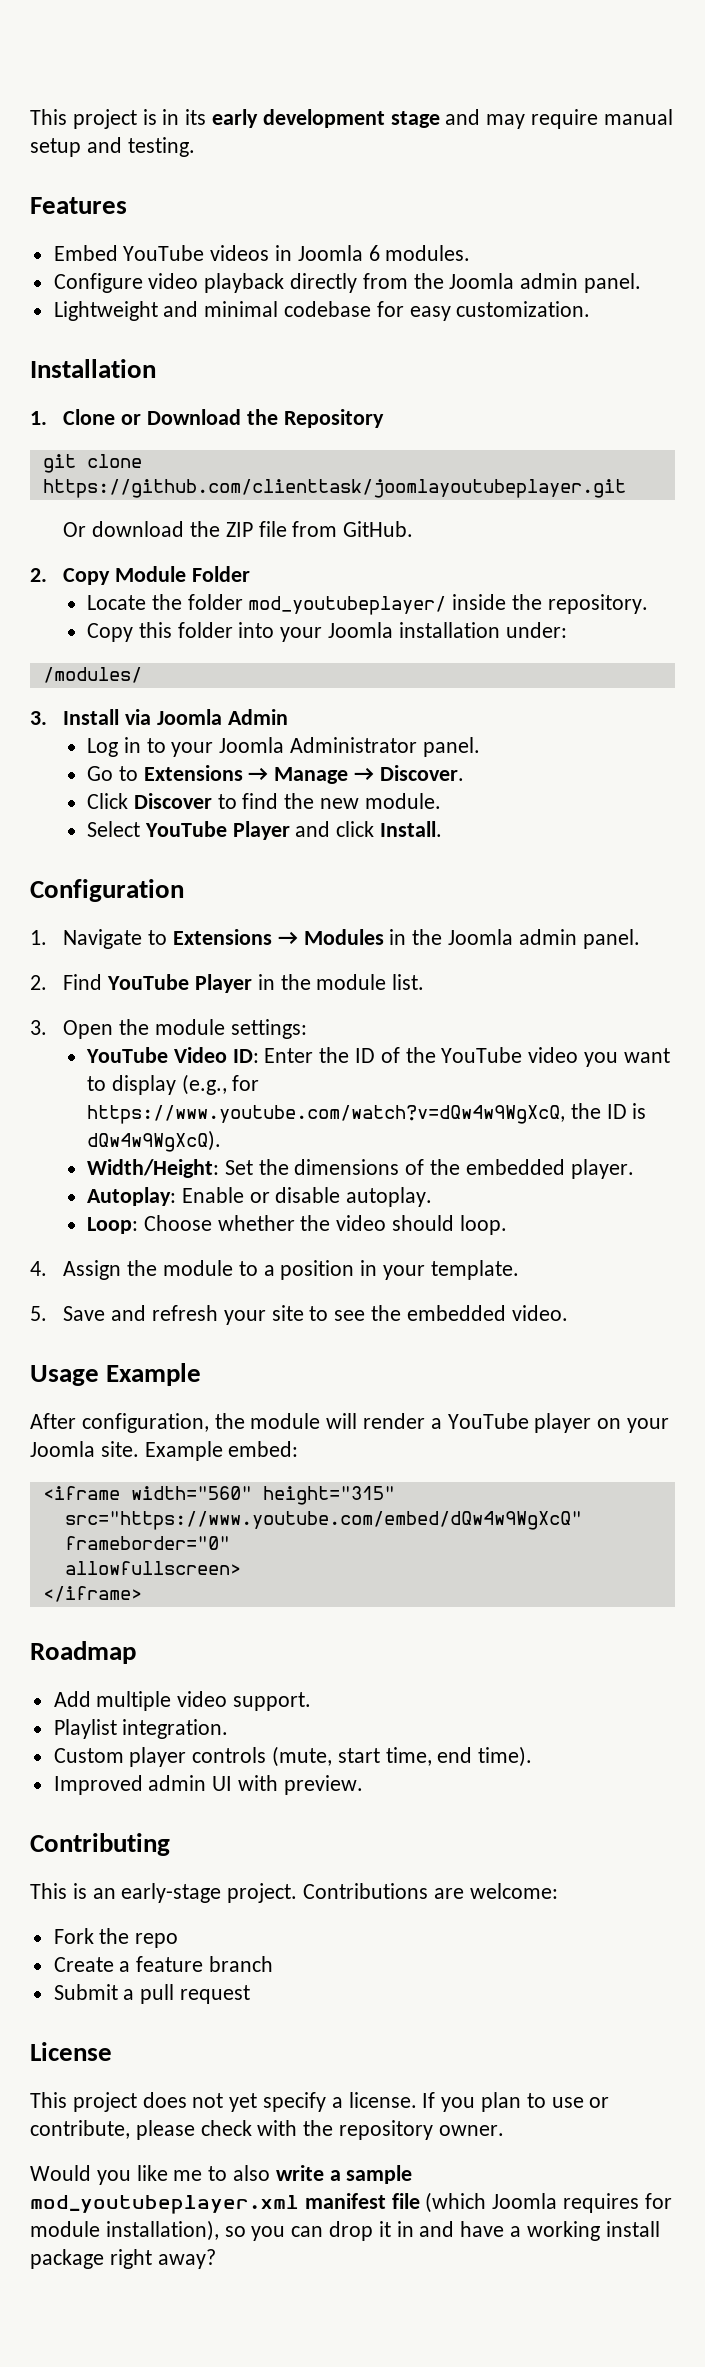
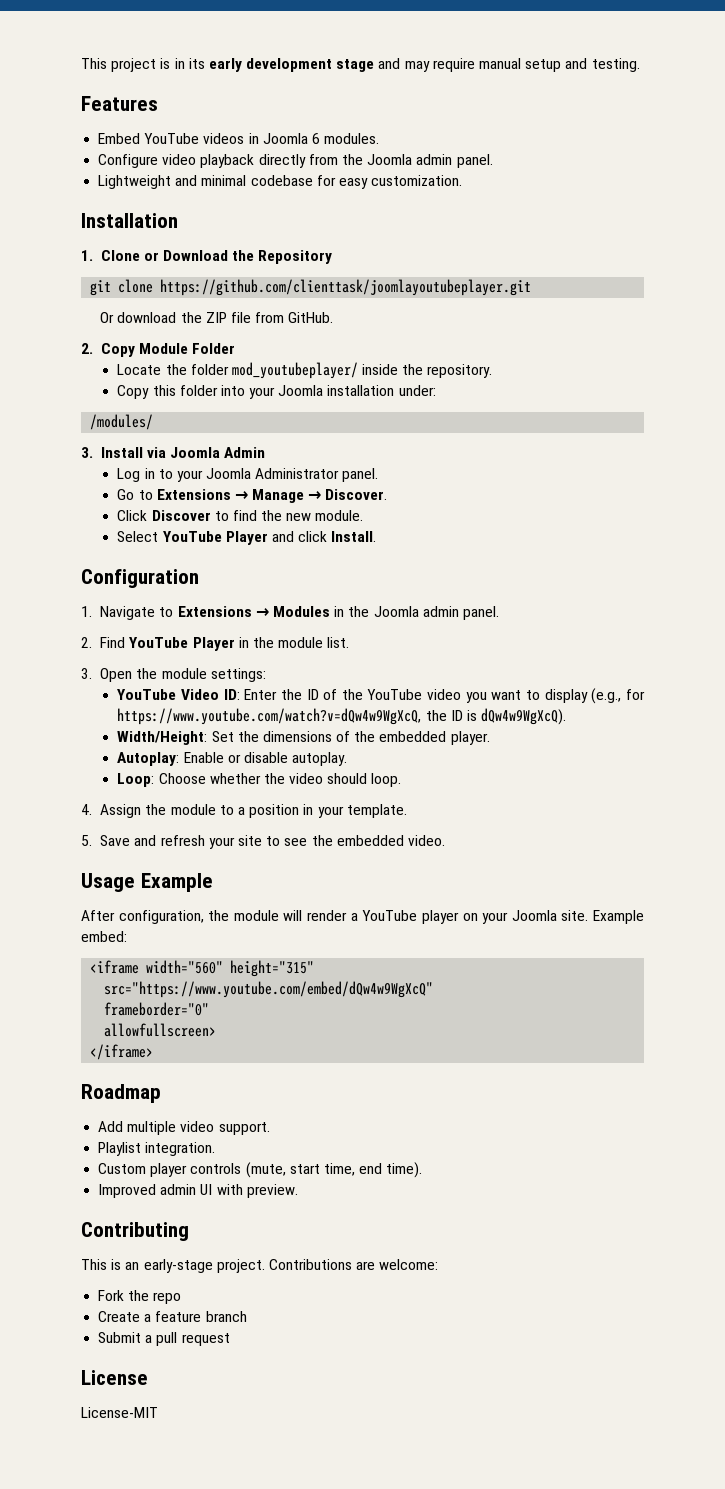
[30,2092,610,2112] [30,2120,504,2140] [30,2165,413,2185] [30,2192,672,2214] [30,2220,660,2241] [30,2249,216,2269] This project does not yet specify a license. If you plan to use or contribute, please check with the repository owner. // Would you like me to also write a sample mod_youtubeplayer.xml manifest file (which Joomla requires for module installation), so you can drop it in and have a working install package right away? -> [81,1407,158,1418] License-MIT

